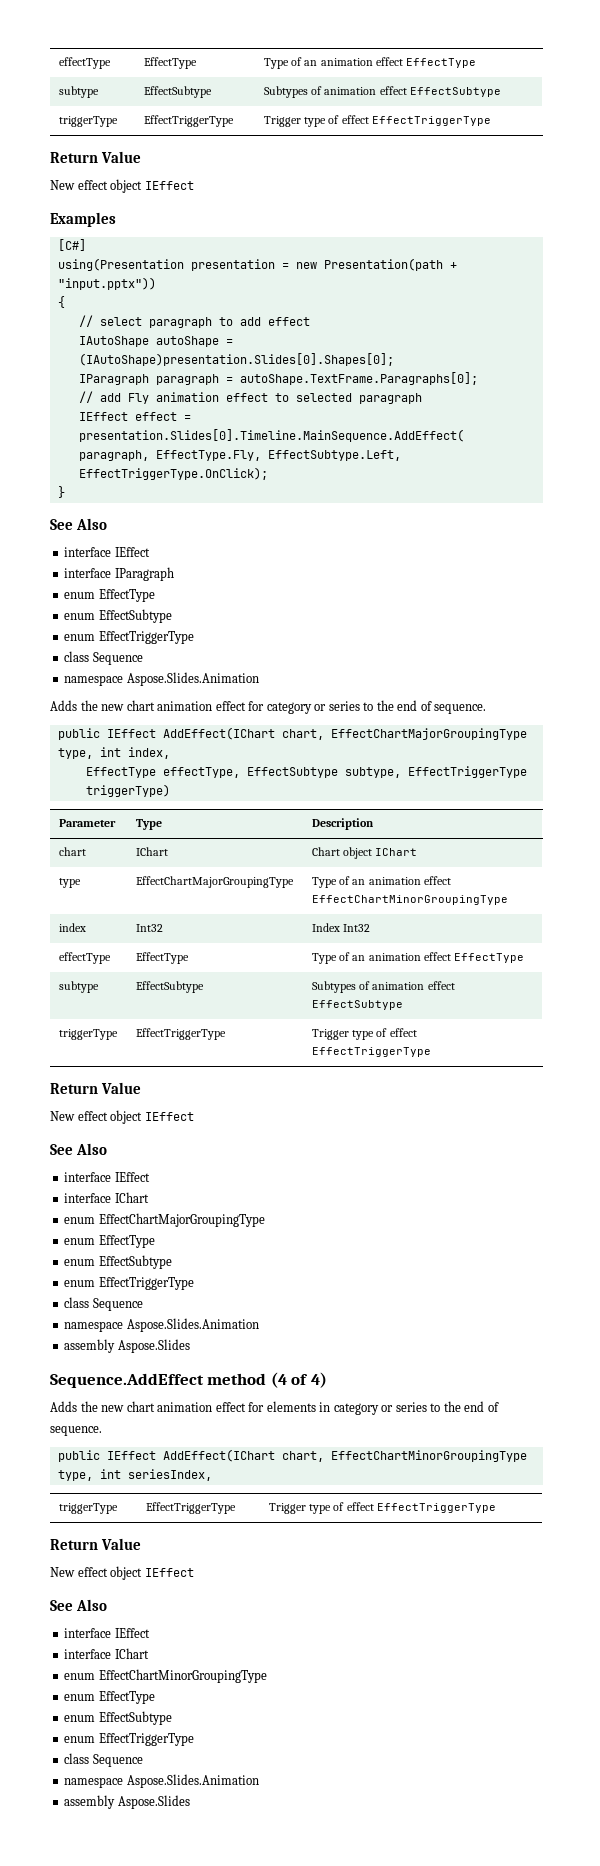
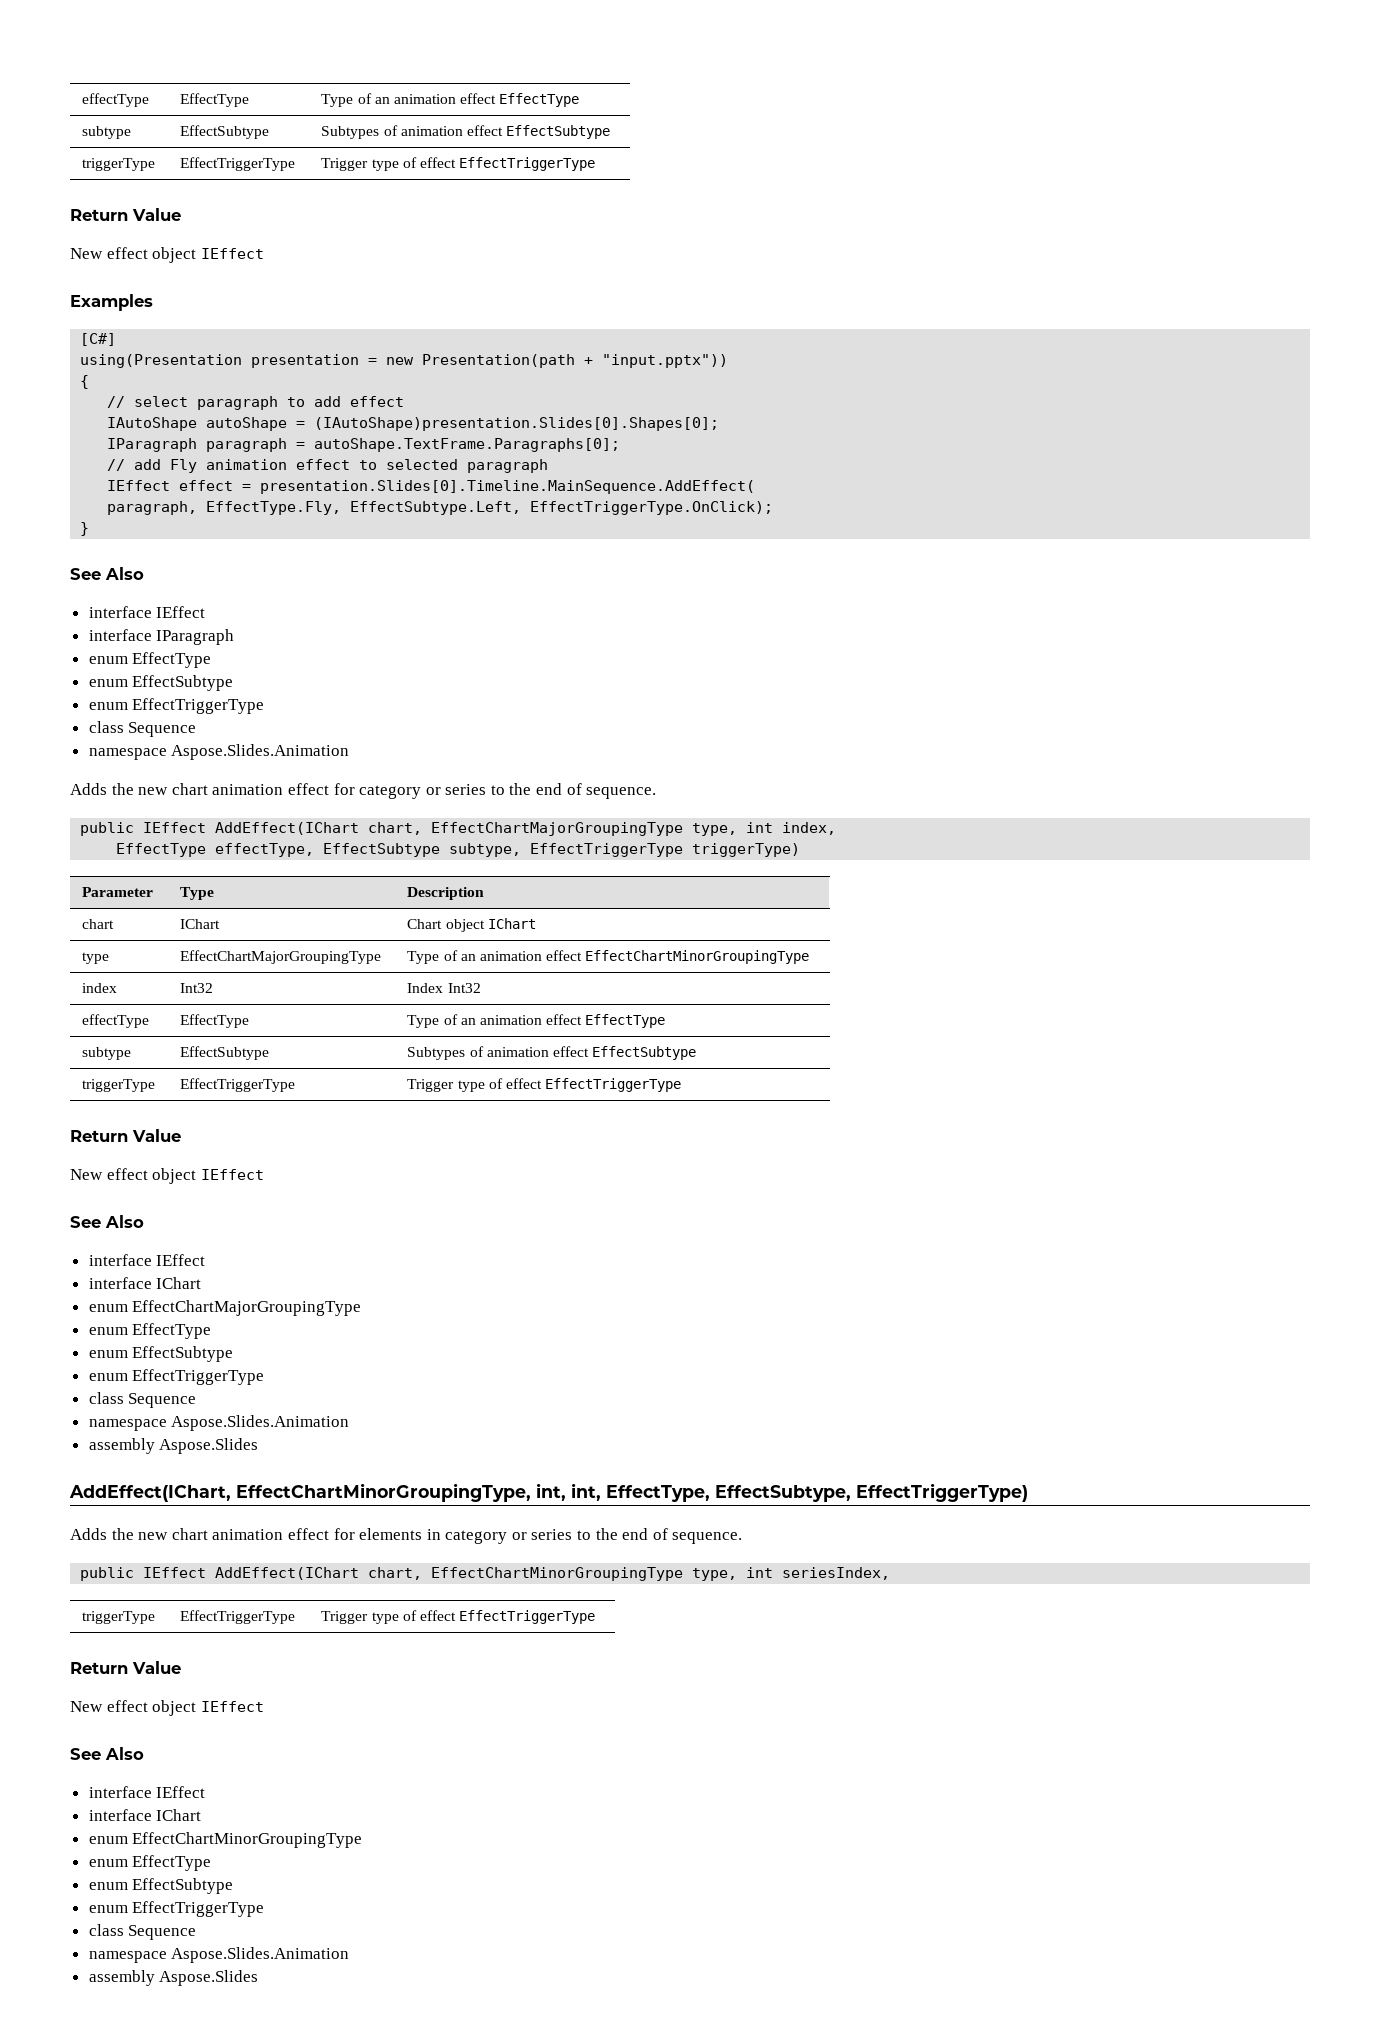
[50,1372,327,1388] Sequence.AddEffect method (4 of 4) -> [69,1483,1028,1502] AddEffect(IChart, EffectChartMinorGroupingType, int, int, EffectType, EffectSubtype, EffectTriggerType)

